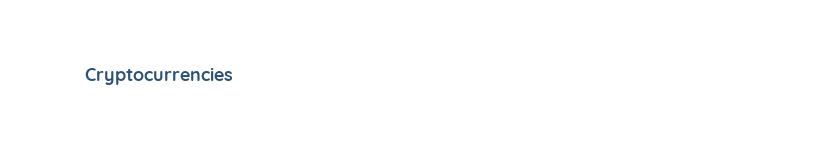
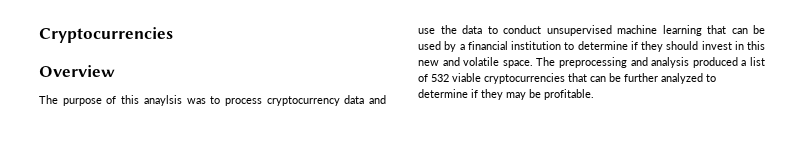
(233, 76) none -> [39,65,115,77] [39,95,386,106] [418,25,765,36] [418,41,765,52] [418,57,765,68] [418,73,716,84] [418,89,594,100] // Overview // The purpose of this anaylsis was to process cryptocurrency data and use the data to conduct unsupervised machine learning that can be used by a financial institution to determine if they should invest in this new and volatile space. The preprocessing and analysis produced a list of 532 viable cryptocurrencies that can be further analyzed to determine if they may be profitable.

